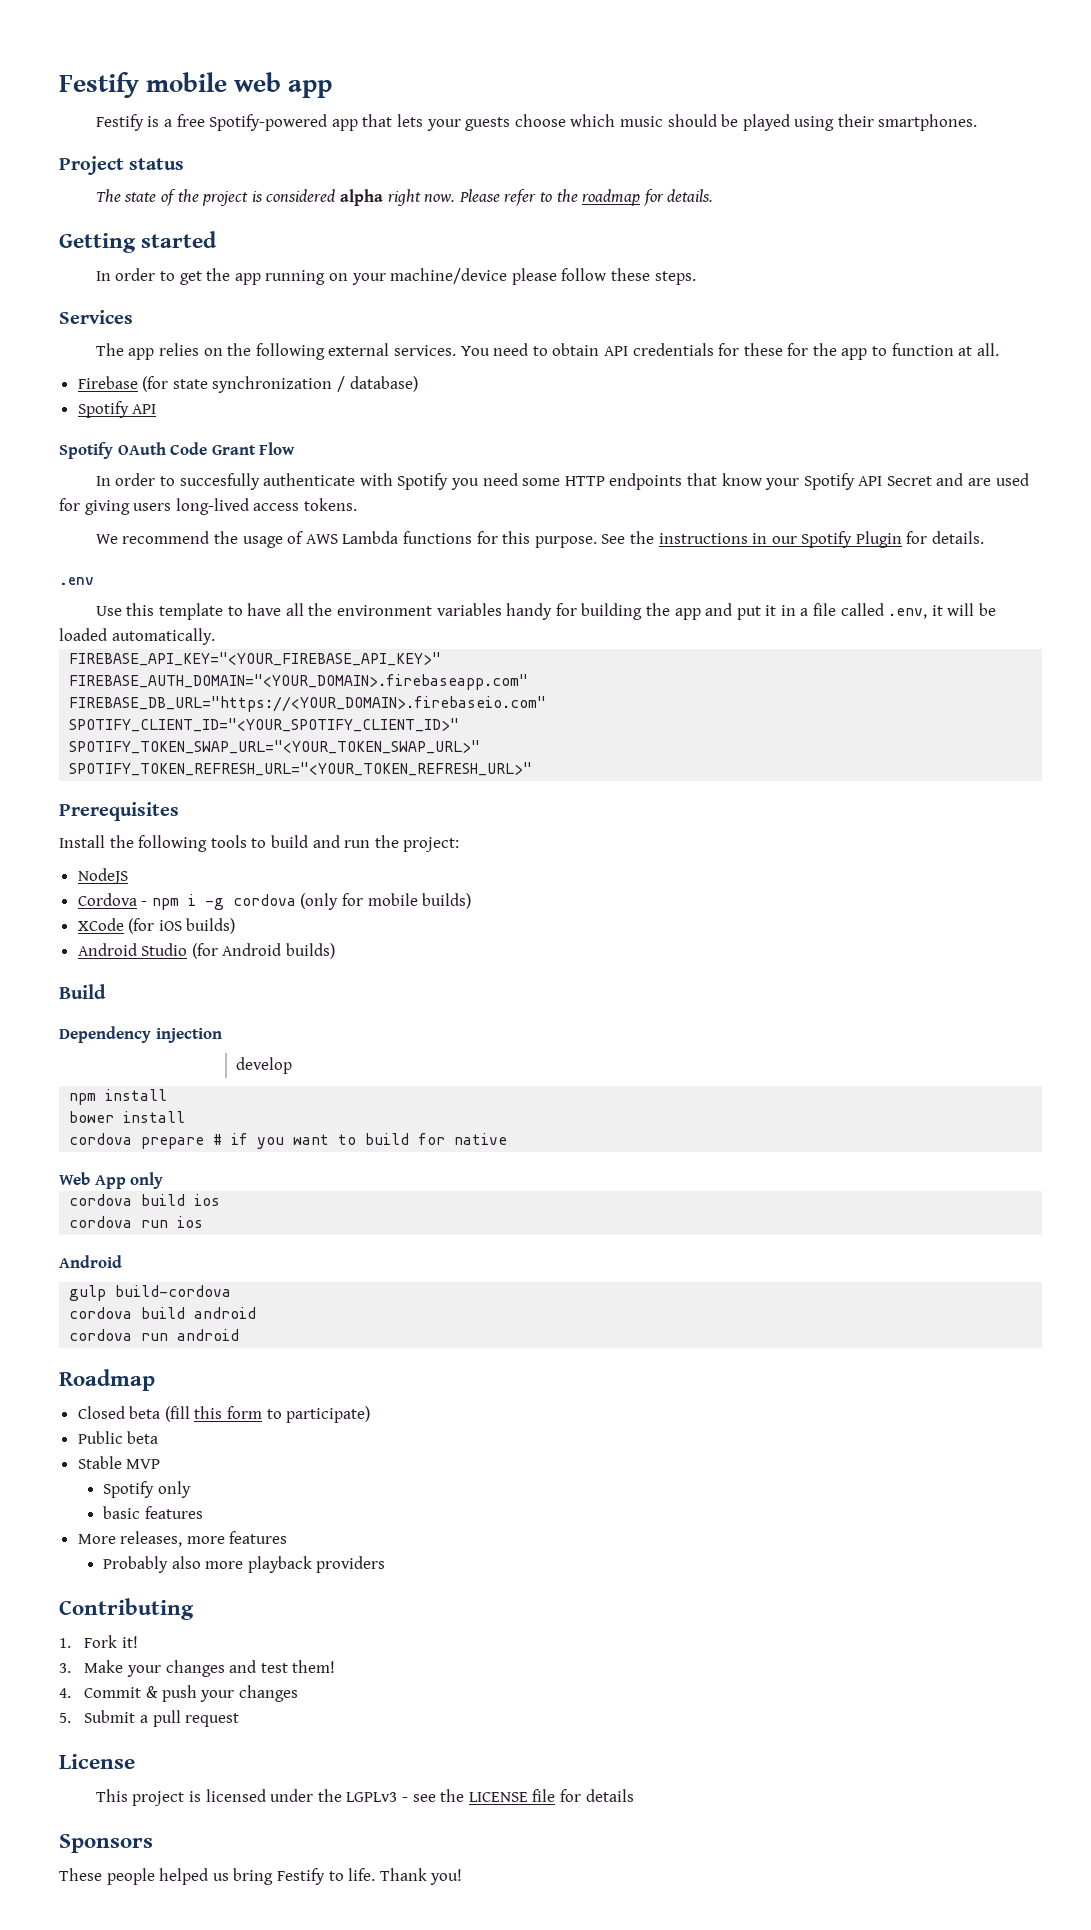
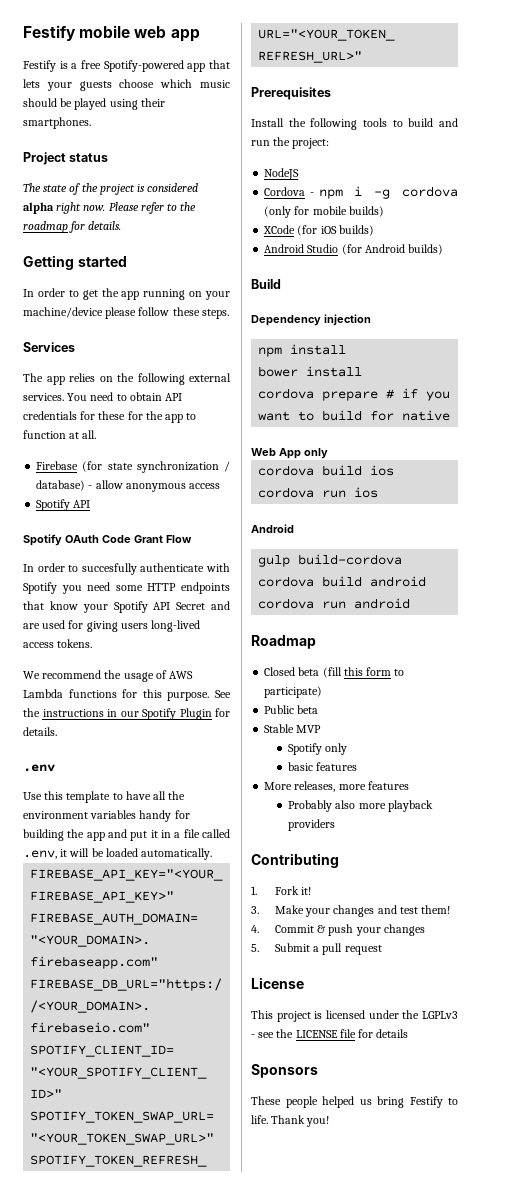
(418, 384) none -> [88,480,221,492] - allow anonymous access
[236,1057,293,1074] // develop -> (371, 320) none

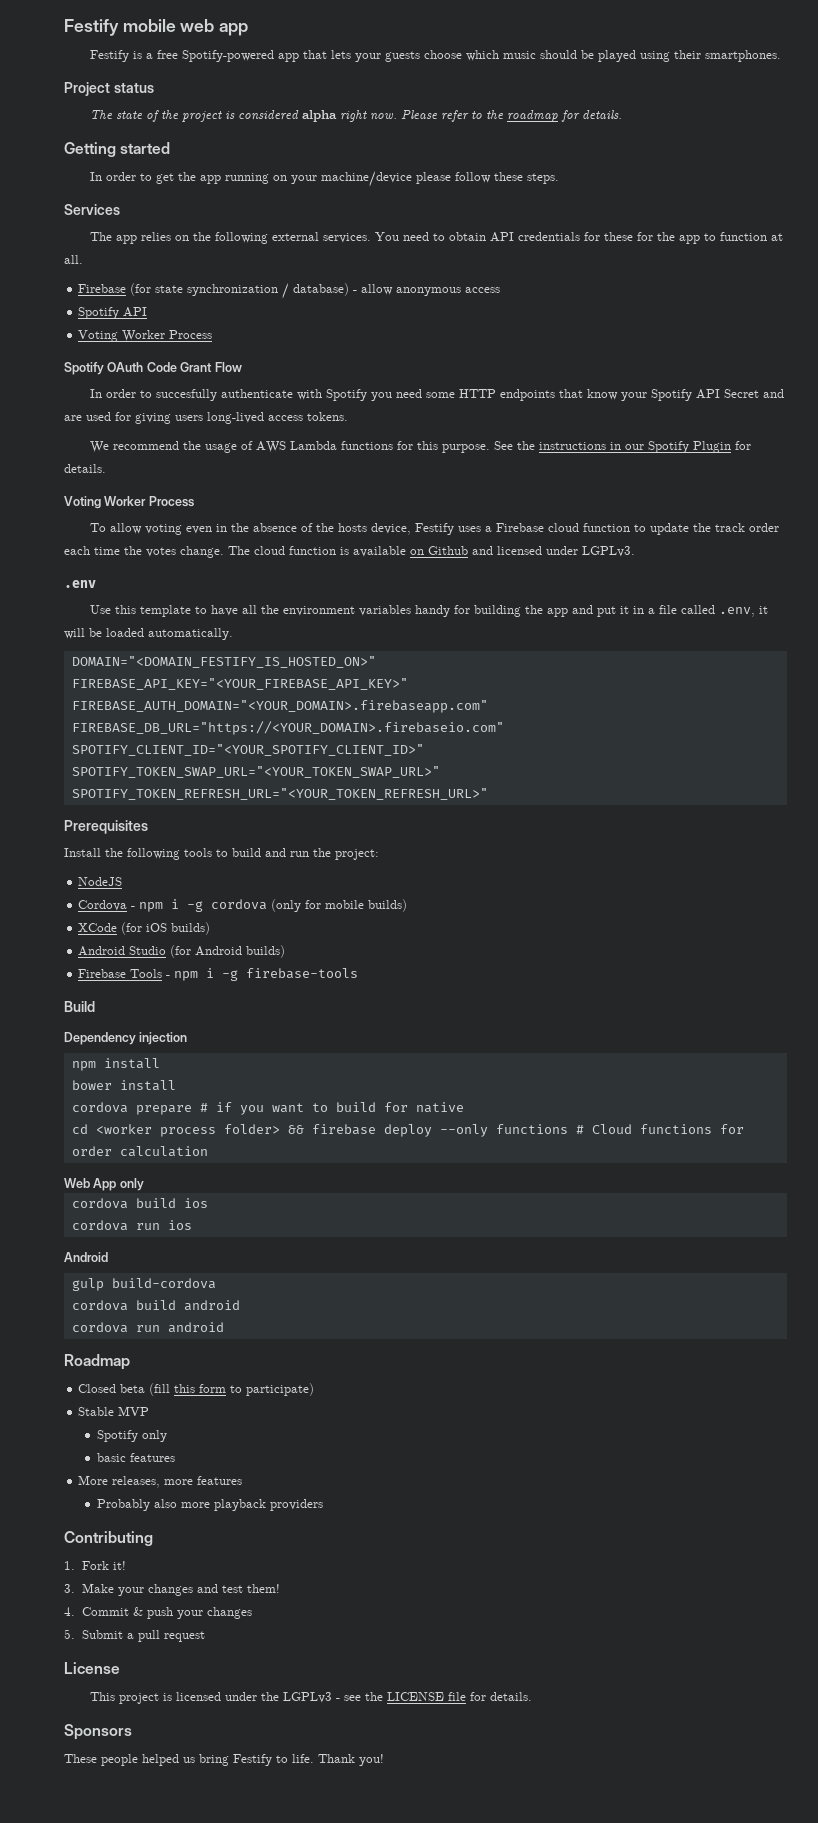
(91, 504) none -> [78,330,213,342] // Voting Worker Process
(57, 731) none -> [64,496,194,509] [89,523,779,535] [64,546,635,558] // Voting Worker Process // To allow voting even in the absence of the hosts device, Festify uses a Firebase cloud function to update the track order each time the votes change. The cloud function is available on Github and licensed under LGPLv3.
(213, 854) none -> [71,656,376,668] // DOMAIN="<DOMAIN_FESTIFY_IS_HOSTED_ON>"
(444, 249) none -> [78,968,359,981] // Firebase Tools - npm i -g firebase-tools
(451, 415) none -> [71,1124,744,1137] [71,1146,208,1157] // cd <worker process folder> && firebase deploy --only functions # Cloud functions for order calculation
[264,705,319,714] // Public beta -> (315, 1389) none
[376,1029,409,1038] details -> [489,1692,532,1701] details.

